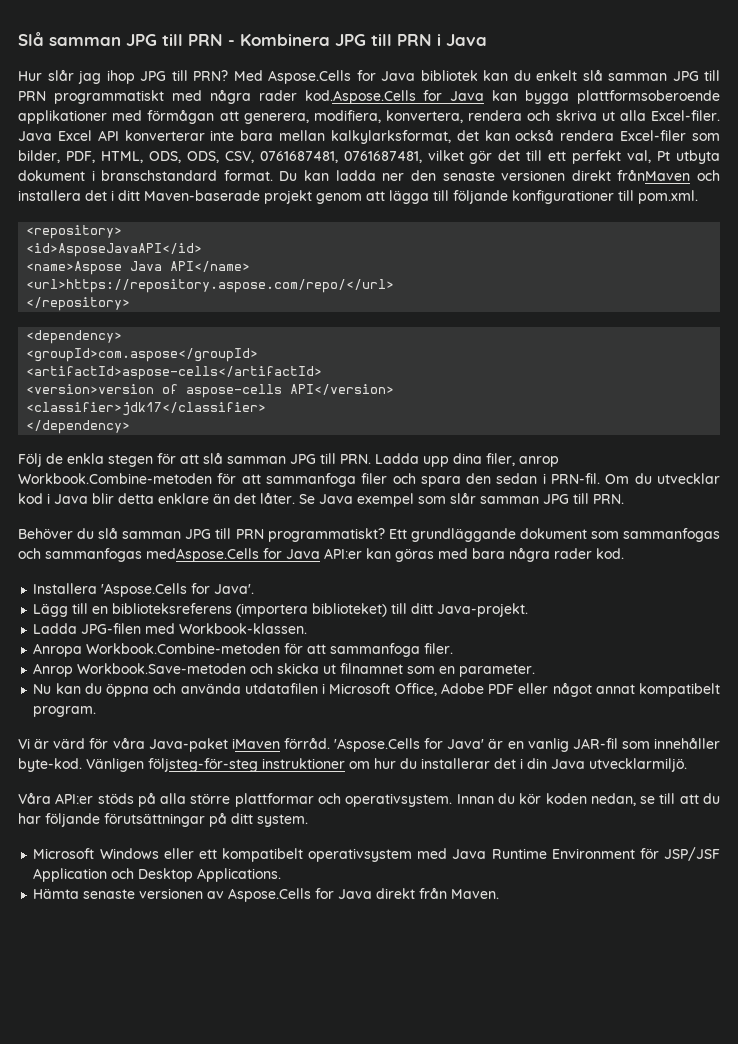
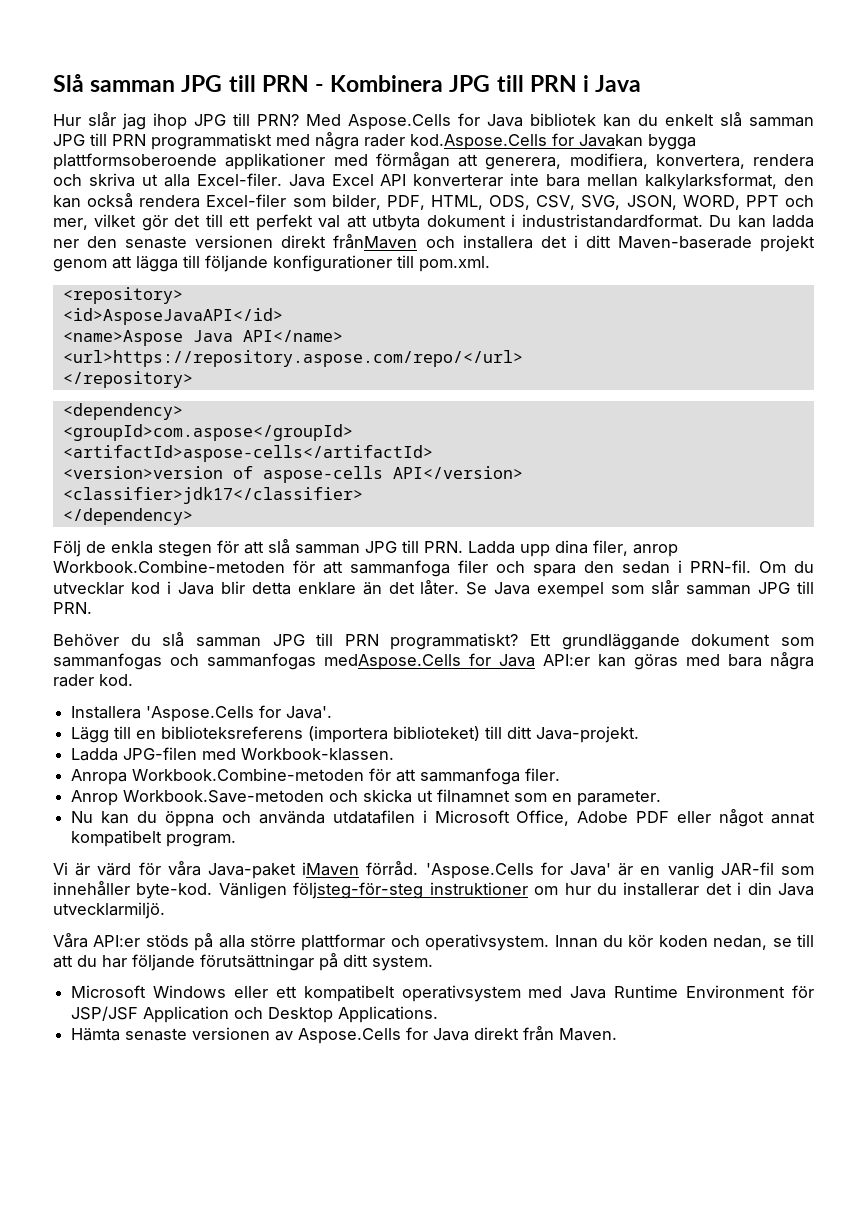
[450,90,518,101] Java kan -> [579,134,643,147] Javakan
[456,130,479,141] det -> [783,174,814,186] den
[186,151,422,163] ODS, CSV, 0761687481, 0761687481, -> [536,195,814,210] [53,218,88,230] CSV, SVG, JSON, WORD, PPT och mer,
[627,150,671,163] val, Pt -> [318,215,367,228] val att
[101,170,273,181] branschstandard format. -> [521,214,703,228] industristandardformat.

